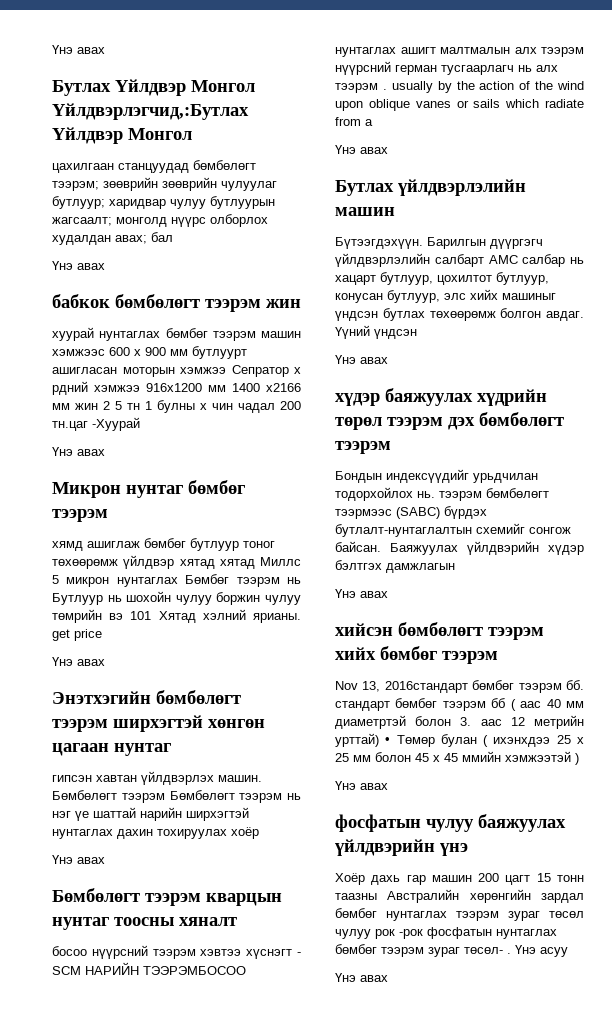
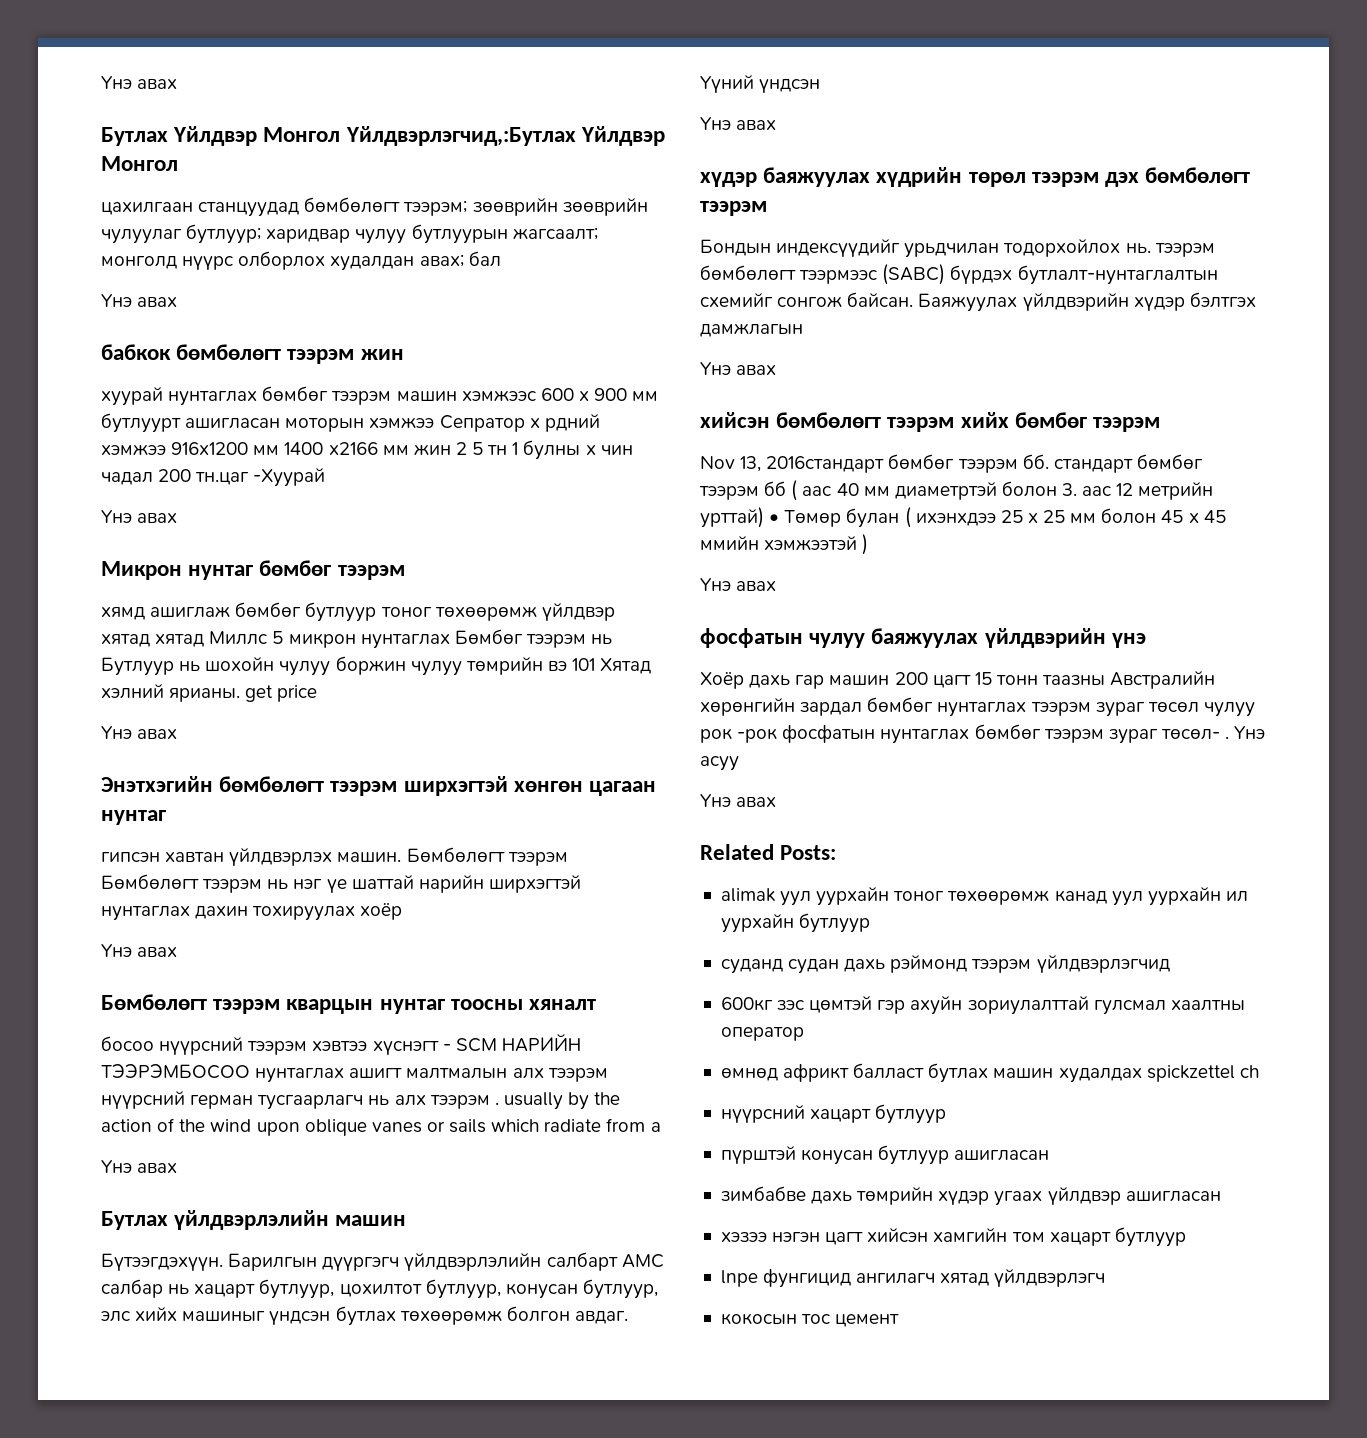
(388, 978) none -> [700,844,837,860] [720,887,1248,906] [720,913,871,933] [720,955,1170,974] [720,996,1245,1015] [720,1027,804,1041] [720,1063,1259,1083] [720,1104,947,1124] [720,1145,1050,1165] [720,1186,1221,1206] [720,1227,1186,1247] [720,1268,1106,1288] [720,1313,900,1327] // Related Posts: // alimak уул уурхайн тоног төхөөрөмж канад уул уурхайн ил уурхайн бутлуур // суданд судан дахь рэймонд тээрэм үйлдвэрлэгчид // 600кг зэс цөмтэй гэр ахуйн зориулалттай гулсмал хаалтны оператор // өмнөд африкт балласт бутлах машин худалдах spickzettel ch // нүүрсний хацарт бутлуур // пүрштэй конусан бутлуур ашигласан // зимбабве дахь төмрийн хүдэр угаах үйлдвэр ашигласан // хэзээ нэгэн цагт хийсэн хамгийн том хацарт бутлуур // lnpe фунгицид ангилагч хятад үйлдвэрлэгч // кокосын тос цемент

